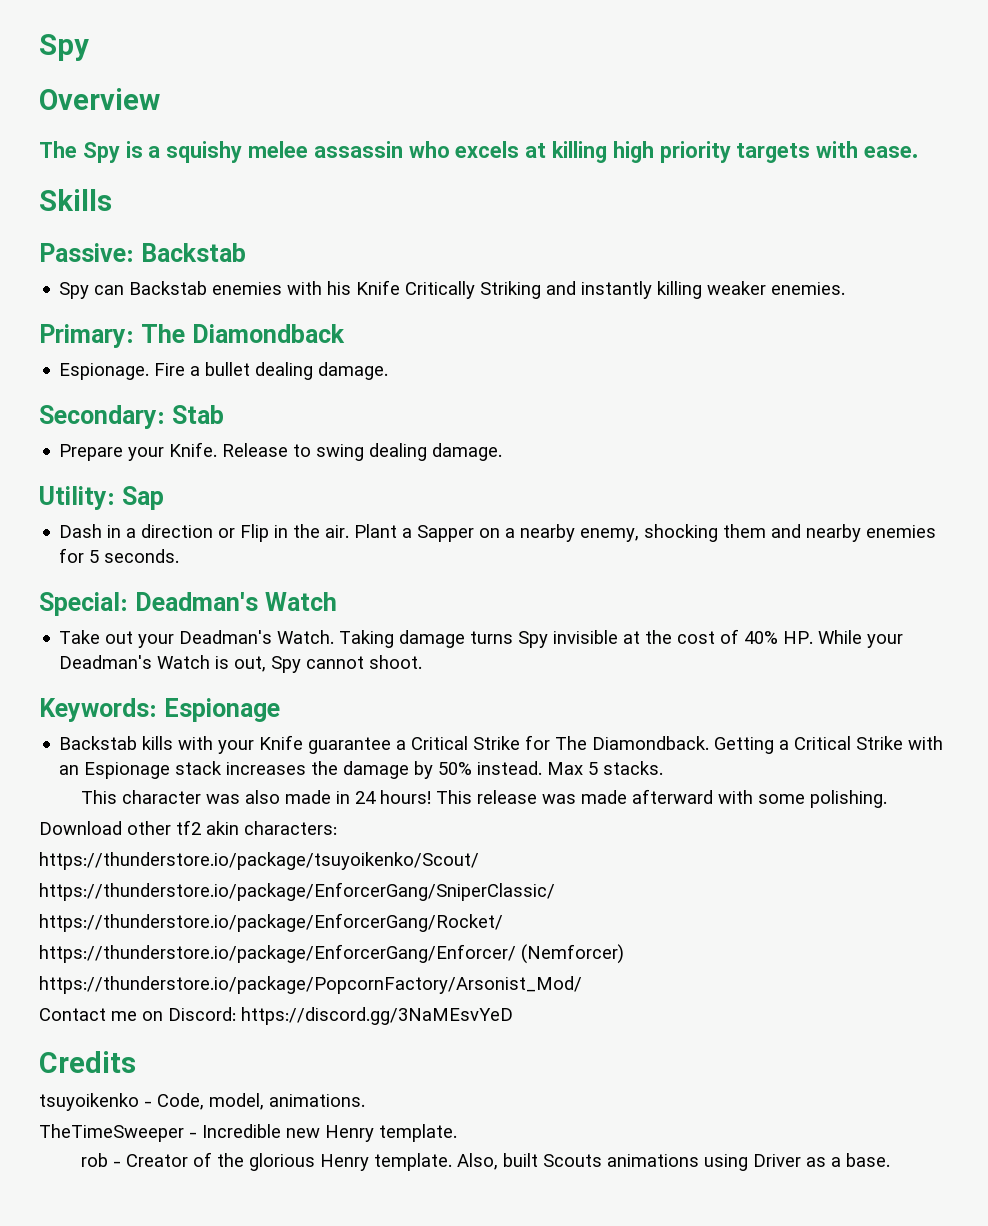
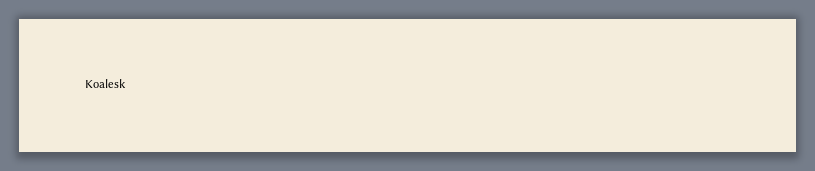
[39,34,89,61] [39,88,160,110] [39,141,919,163] [39,189,112,211] [39,243,246,262] [59,280,846,299] [39,324,345,348] [59,362,389,380] [39,405,224,429] [59,442,503,461] [39,486,164,510] [59,524,937,542] [59,548,180,563] [39,592,337,616] [59,629,904,648] [59,655,423,673] [39,698,280,722] [59,735,944,754] [59,761,664,779] [81,789,888,808] [39,820,337,835] [39,852,479,870] [39,882,555,901] [39,913,503,932] [39,944,624,964] [39,976,582,994] [39,1007,513,1025] [39,1051,136,1073] [39,1093,365,1111] [39,1124,457,1142] [81,1152,891,1171] Spy // Overview // The Spy is a squishy melee assassin who excels at killing high priority targets with ease. // Skills // Passive: Backstab // Spy can Backstab enemies with his Knife Critically Striking and instantly killing weaker enemies. // Primary: The Diamondback // Espionage. Fire a bullet dealing damage. // Secondary: Stab // Prepare your Knife. Release to swing dealing damage. // Utility: Sap // Dash in a direction or Flip in the air. Plant a Sapper on a nearby enemy, shocking them and nearby enemies for 5 seconds. // Special: Deadman's Watch // Take out your Deadman's Watch. Taking damage turns Spy invisible at the cost of 40% HP. While your Deadman's Watch is out, Spy cannot shoot. // Keywords: Espionage // Backstab kills with your Knife guarantee a Critical Strike for The Diamondback. Getting a Critical Strike with an Espionage stack increases the damage by 50% instead. Max 5 stacks. // This character was also made in 24 hours! This release was made afterward with some polishing. // Download other tf2 akin characters: // https://thunderstore.io/package/tsuyoikenko/Scout/ // https://thunderstore.io/package/EnforcerGang/SniperClassic/ // https://thunderstore.io/package/EnforcerGang/Rocket/ // https://thunderstore.io/package/EnforcerGang/Enforcer/ (Nemforcer) // https://thunderstore.io/package/PopcornFactory/Arsonist_Mod/ // Contact me on Discord: https://discord.gg/3NaMEsvYeD // Credits // tsuyoikenko - Code, model, animations. // TheTimeSweeper - Incredible new Henry template. // rob - Creator of the glorious Henry template. Also, built Scouts animations using Driver as a base. -> [85,79,126,88] Koalesk

